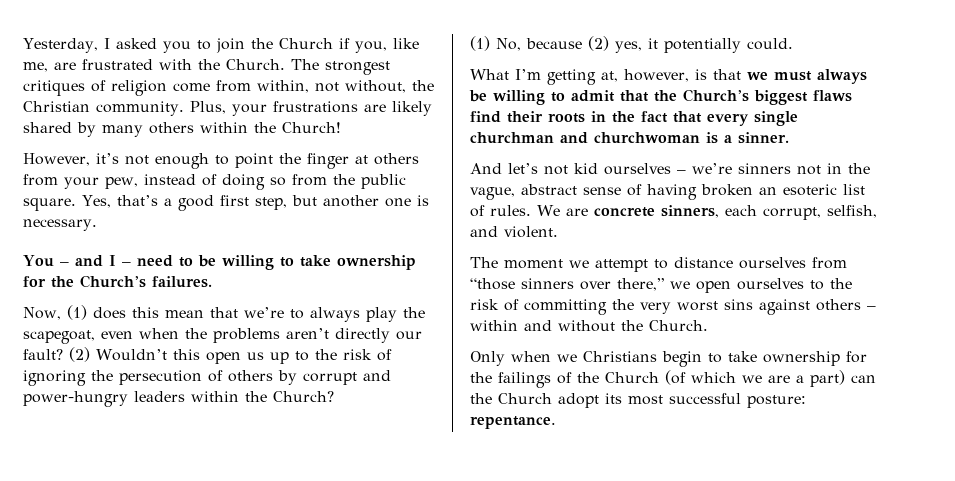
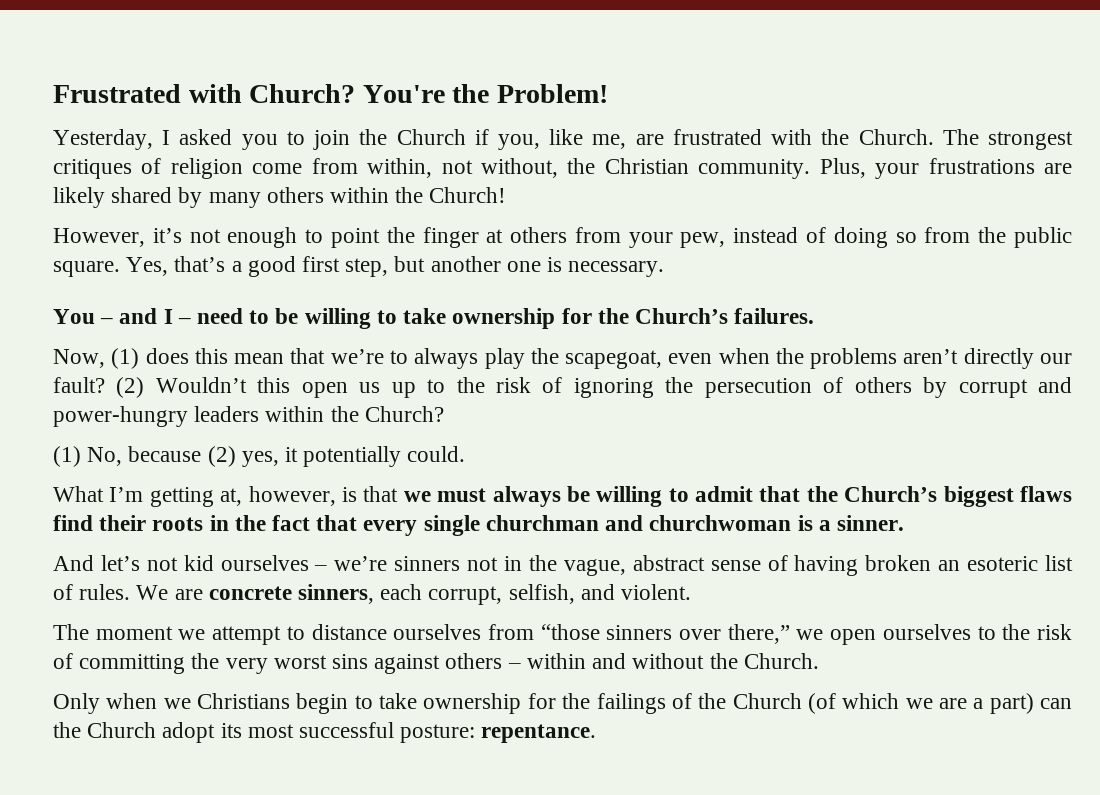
(23, 45) none -> [53,84,608,103] Frustrated with Church? You're the Problem! //

